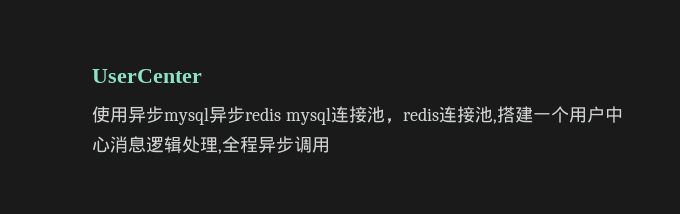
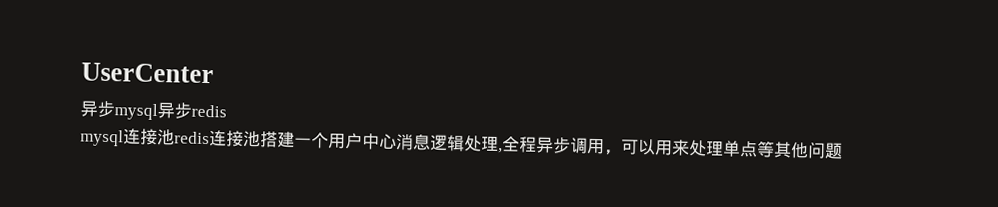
[92,106,128,123] 使用 -> (214, 73) none
(281, 114) none -> (227, 111) //
[384,118,403,124] ， -> (175, 137) none
[492,119,497,124] , -> (261, 139) none
(330, 145) none -> [603,138,843,160] ，可以用来处理单点等其他问题

